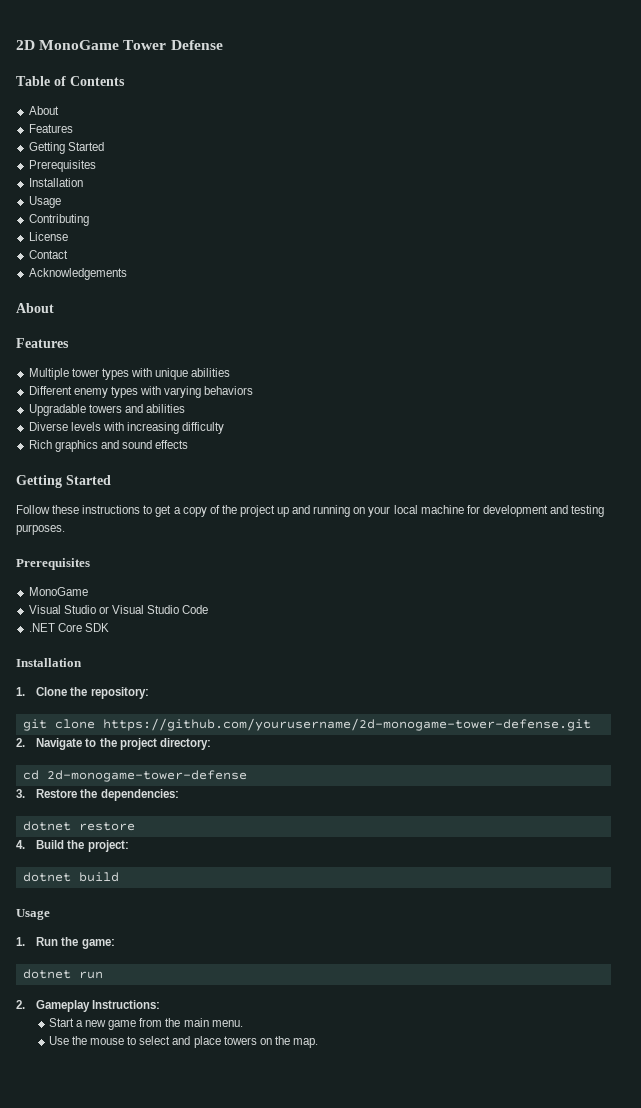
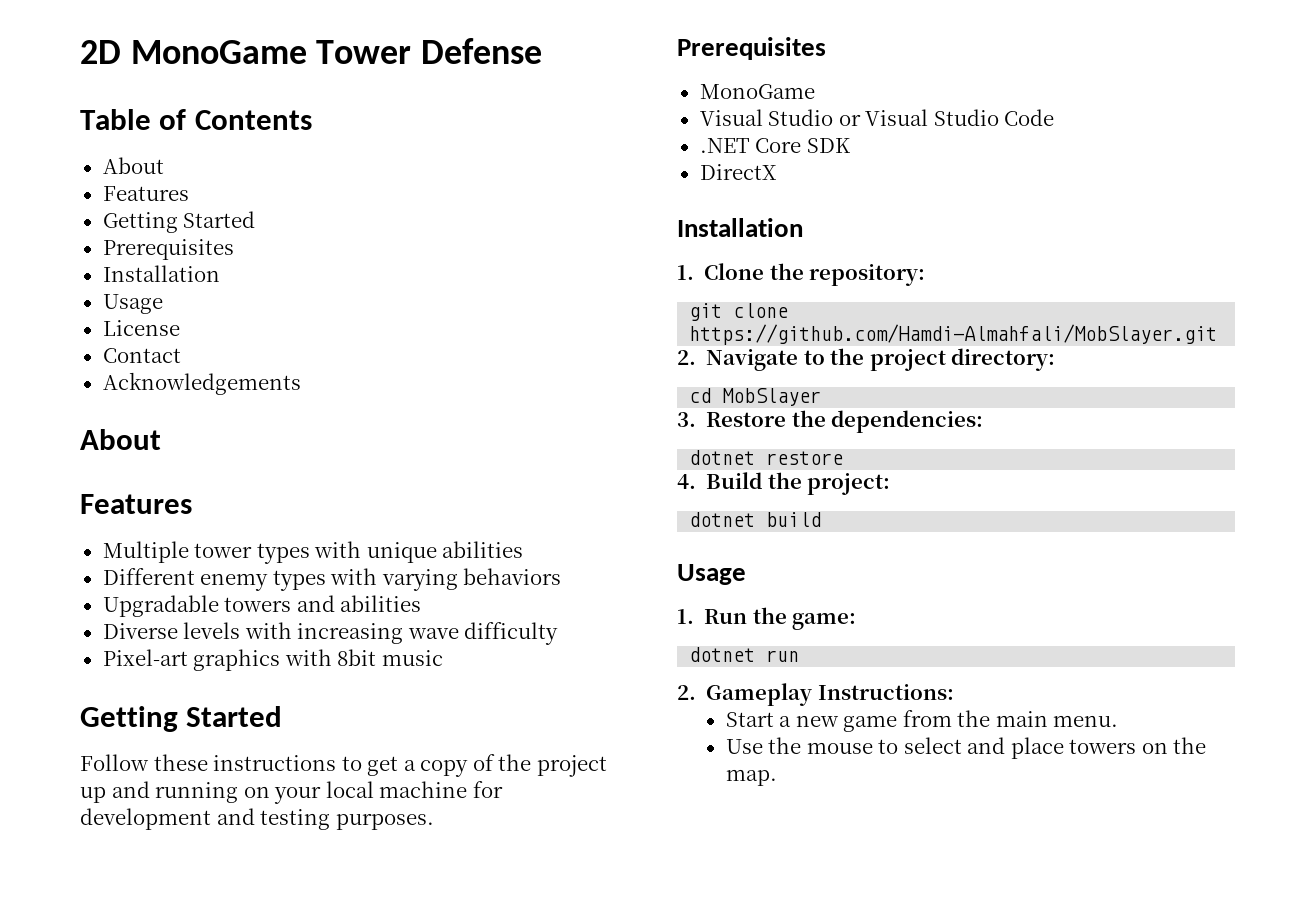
[28,214,89,226] // Contributing -> (163, 304) none
(179, 428) none -> [407,628,459,639] wave
[28,440,189,452] Rich graphics and sound effects -> [102,649,443,671] Pixel-art graphics with 8bit music
(109, 627) none -> [699,164,777,180] // DirectX
[102,718,591,731] https://github.com/yourusername/2d-monogame-tower-defense.git -> [689,324,1218,345] https://github.com/Hamdi-Almahfali/MobSlayer.git
[46,770,247,782] 2d-monogame-tower-defense -> [722,388,822,406] MobSlayer

